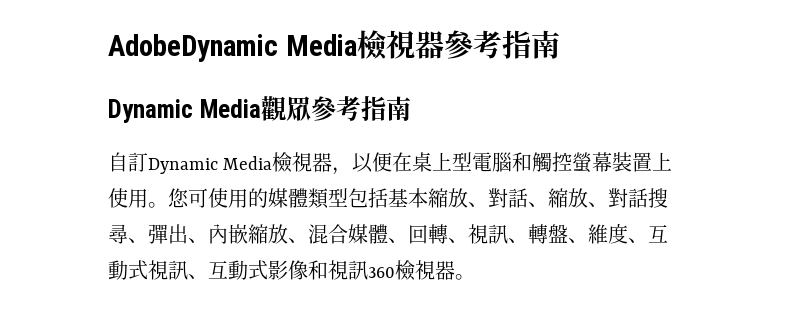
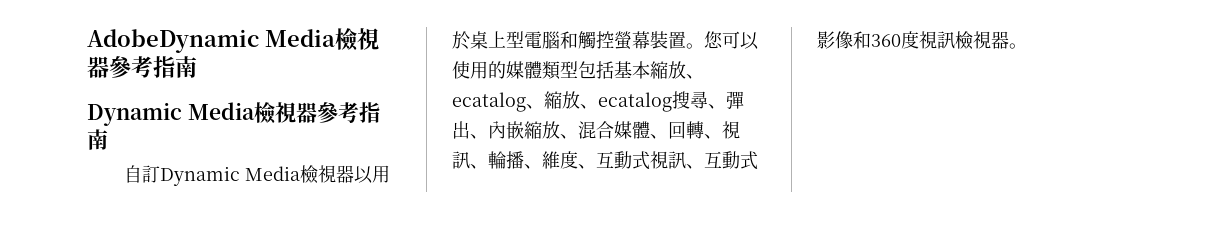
[260,96,311,121] 觀眾 -> [253,102,317,124] 檢視器
[332,152,413,175] ，以便在 -> [354,165,391,184] [452,31,470,50] 以用於
[652,152,673,171] [108,188,208,208] 上使用。您可 -> [686,31,759,50] 。您可以
[488,188,528,208] 對話 -> [452,92,526,112] ecatalog
[608,188,648,208] 對話 -> [598,92,672,112] ecatalog
[528,224,568,244] 轉盤 -> [488,151,524,169] 輪播
[328,260,395,280] 視訊360 -> [871,31,955,49] 360度視訊

